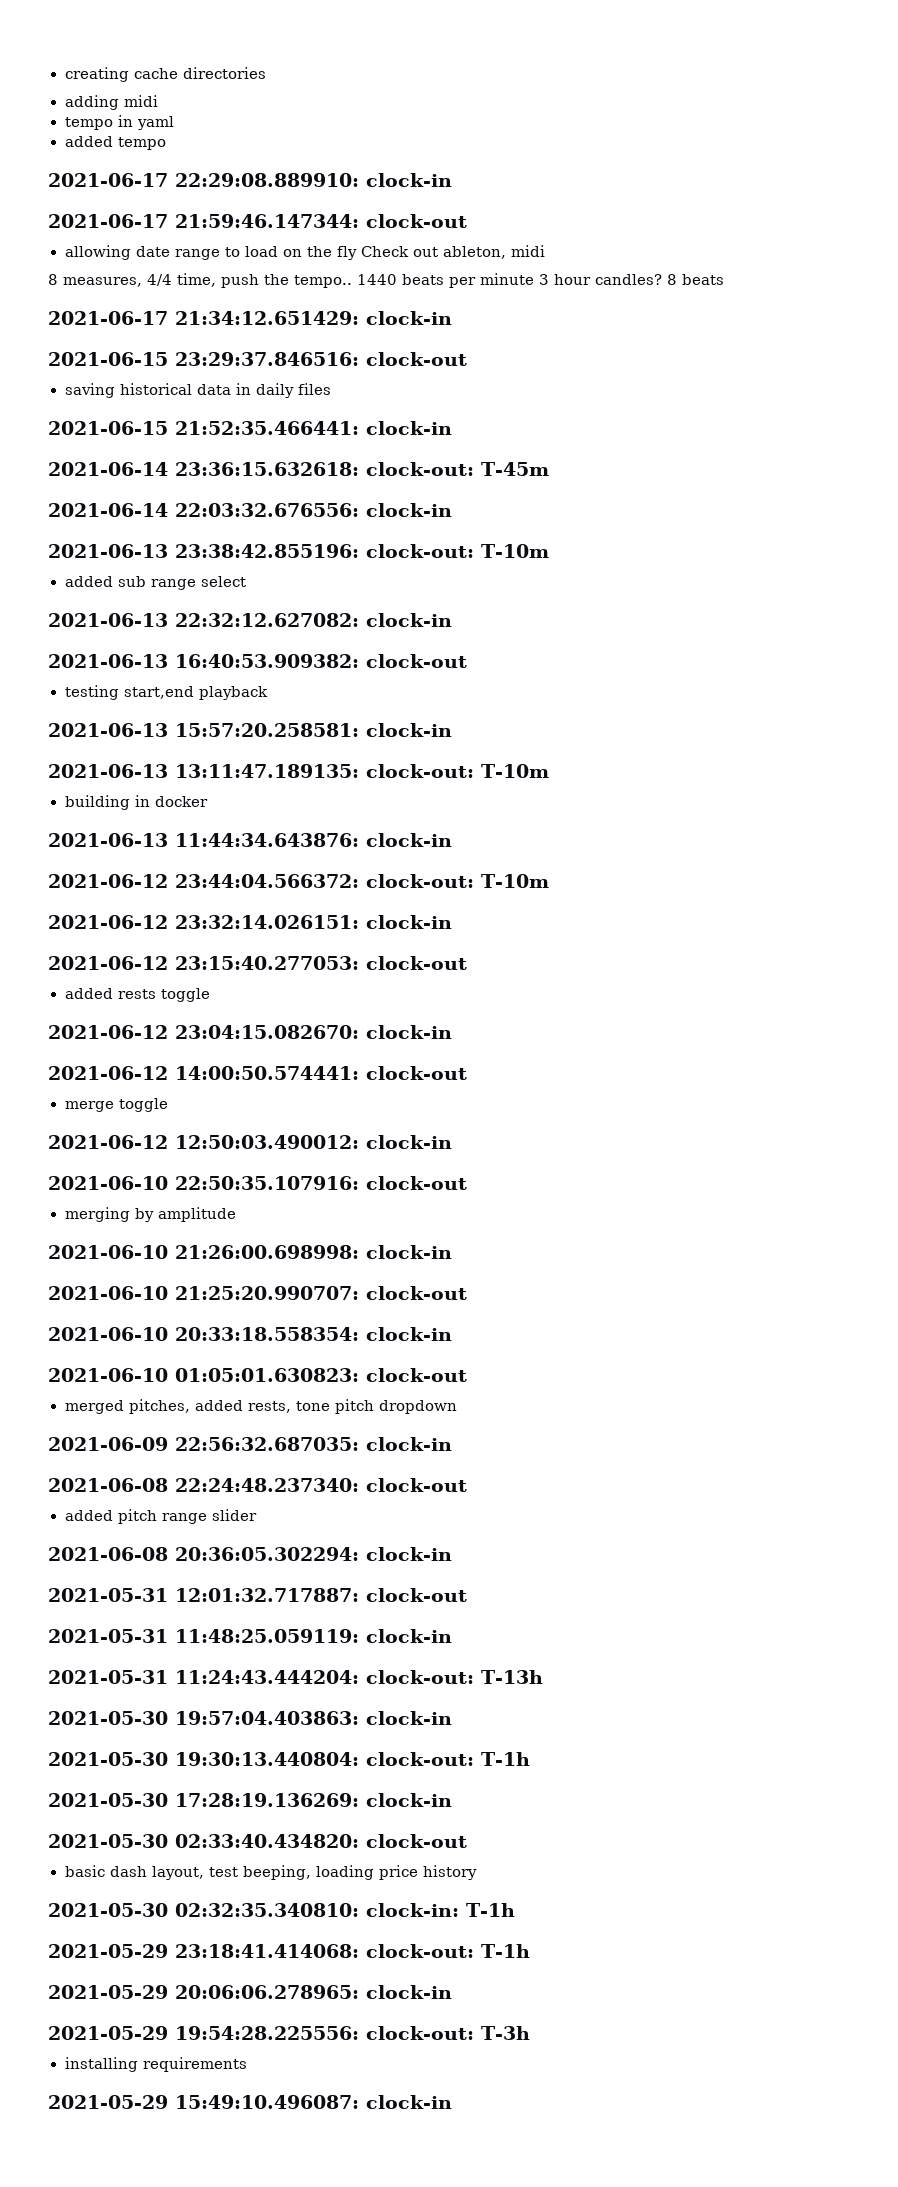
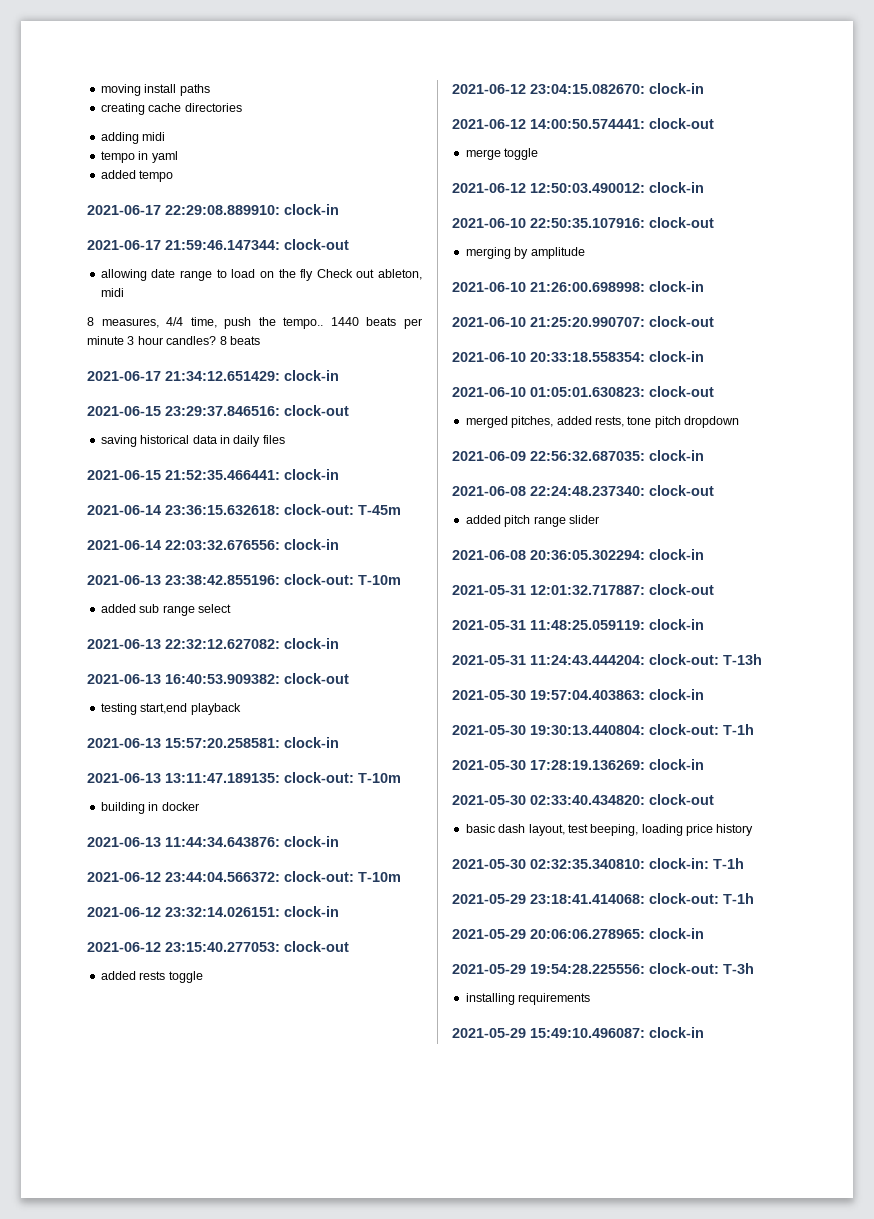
(64, 74) none -> [100,84,210,96] moving install paths //

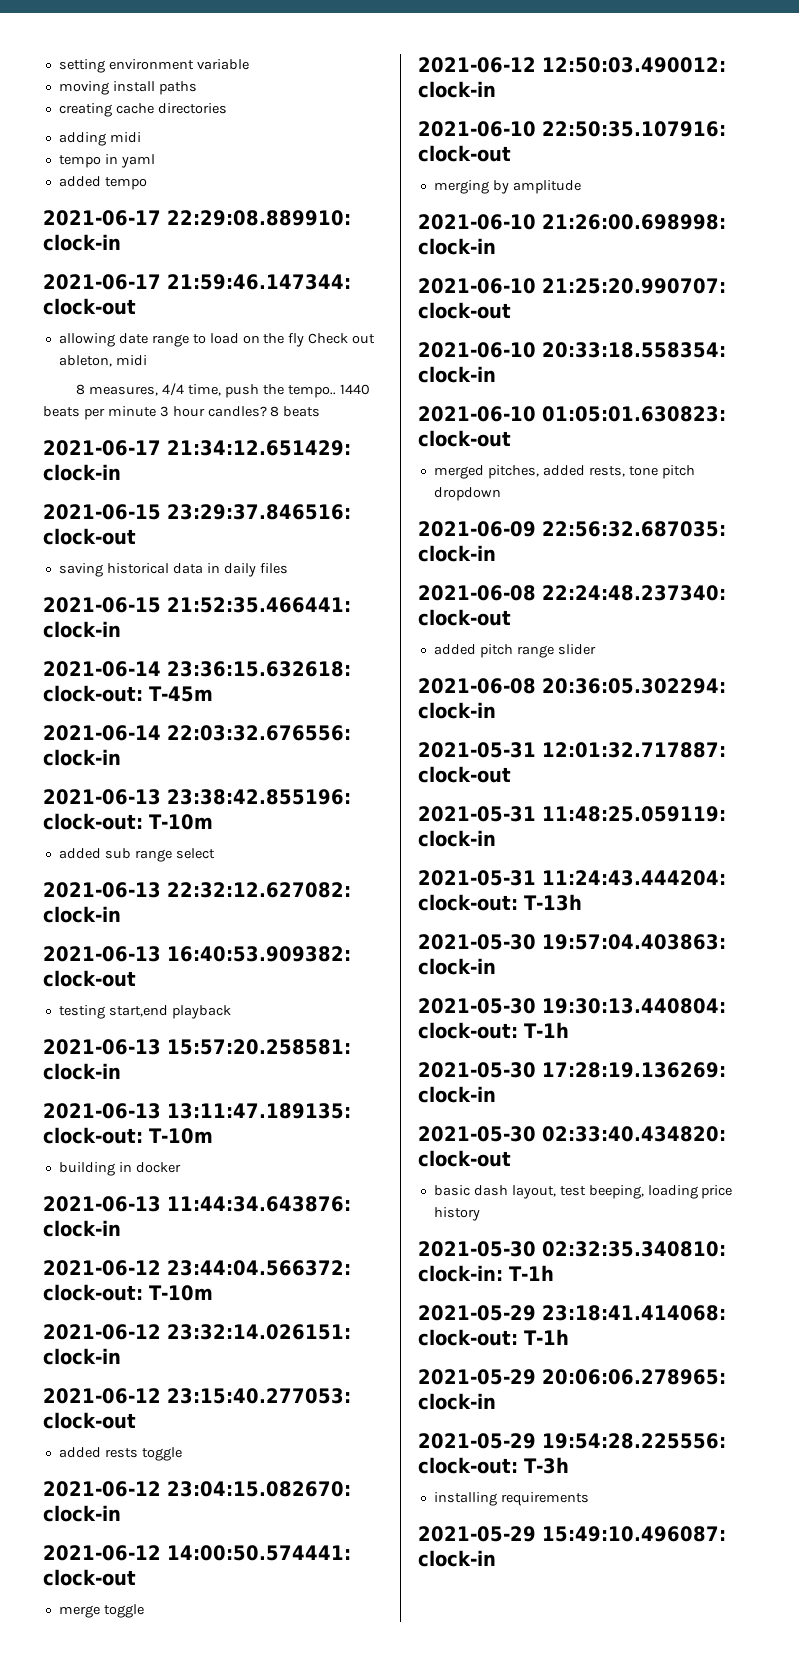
(100, 90) none -> [58,59,249,73] setting environment variable //

